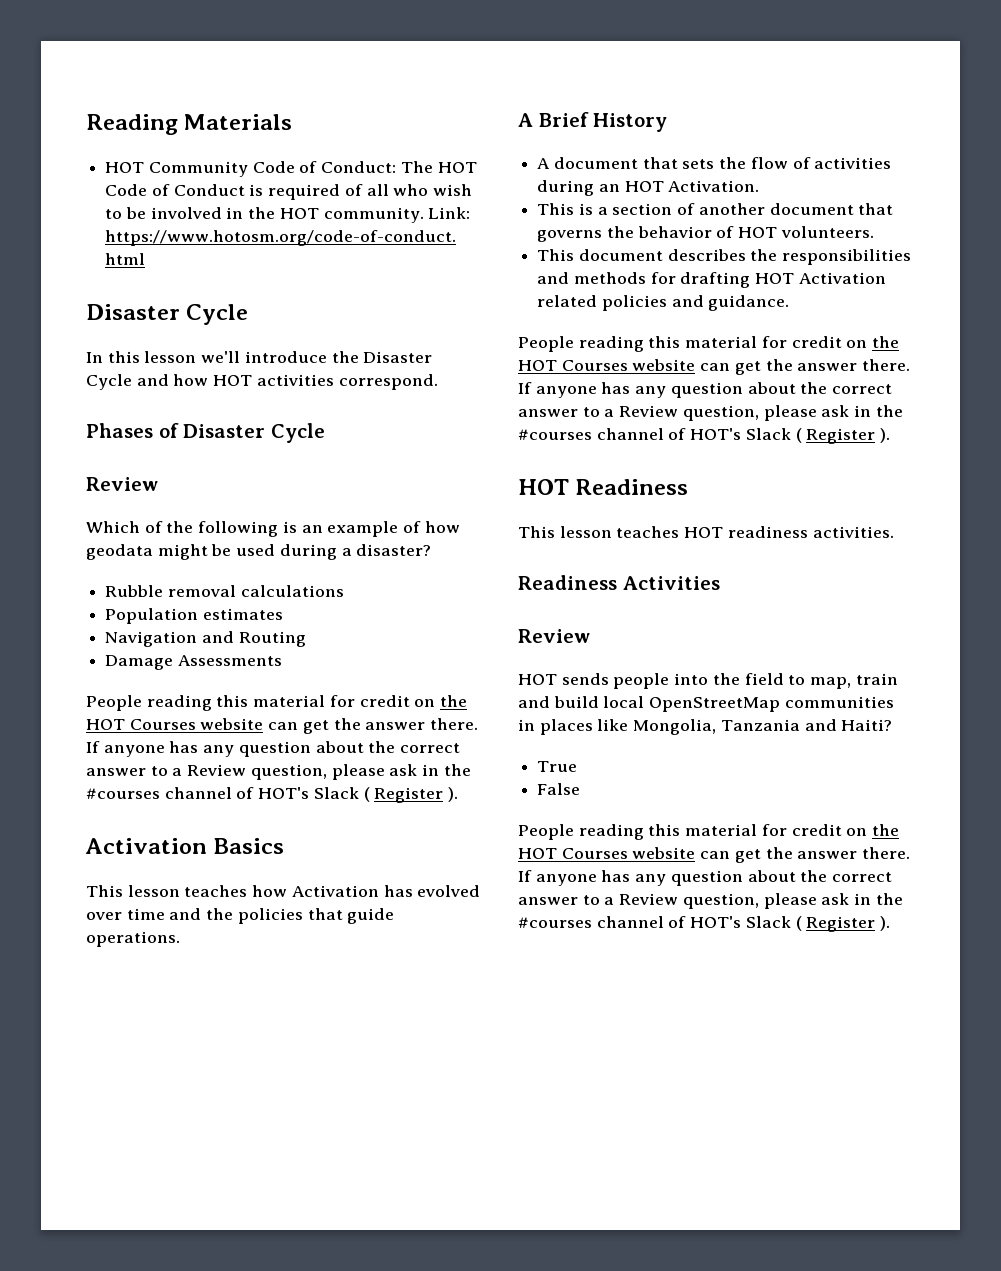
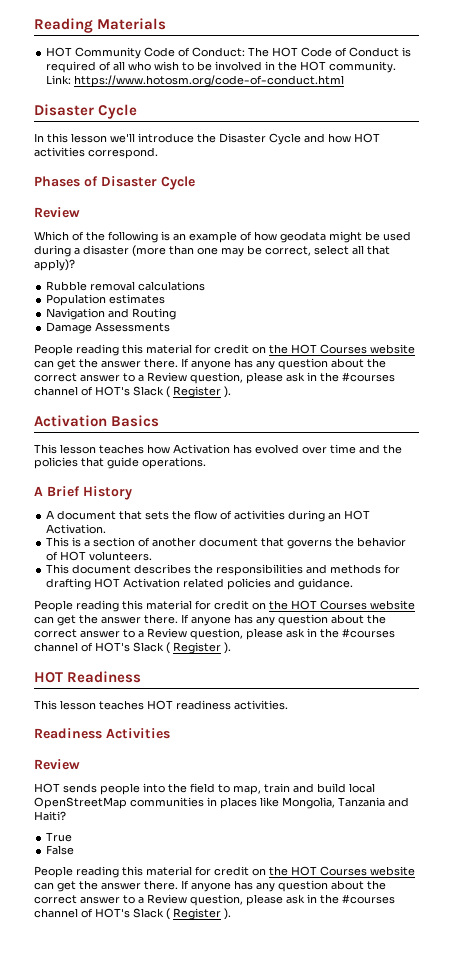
[356,544,432,556] disaster? -> [83,245,390,257] [34,259,75,271] disaster (more than one may be correct, select all that apply)?

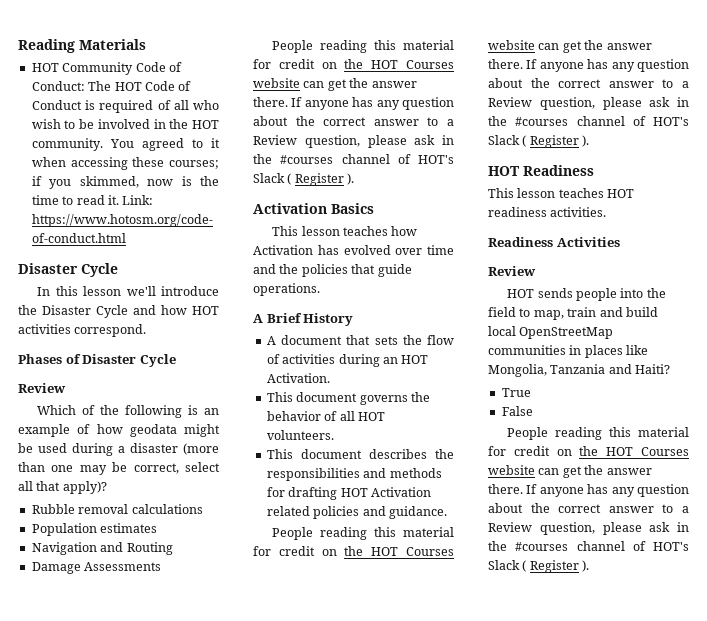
(397, 67) none -> [109,138,220,151] [31,157,219,170] [31,176,219,189] [31,195,119,205] You agreed to it when accessing these courses; if you skimmed, now is the time to read it.
[72,537,285,547] is a section of another document that -> [296,392,358,402] document
(59, 556) none -> [339,411,355,421] all

